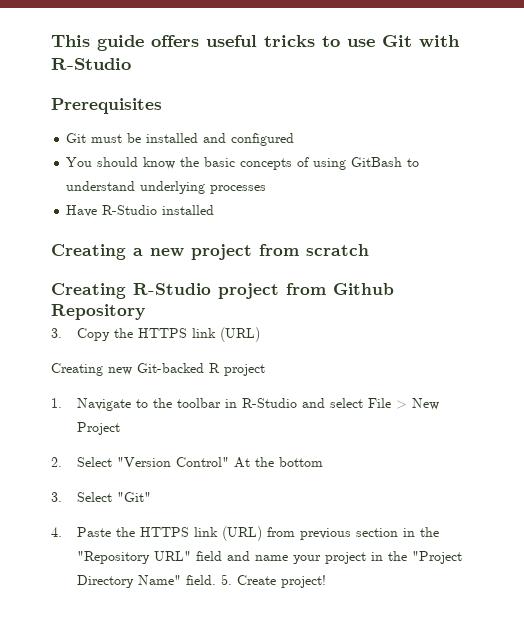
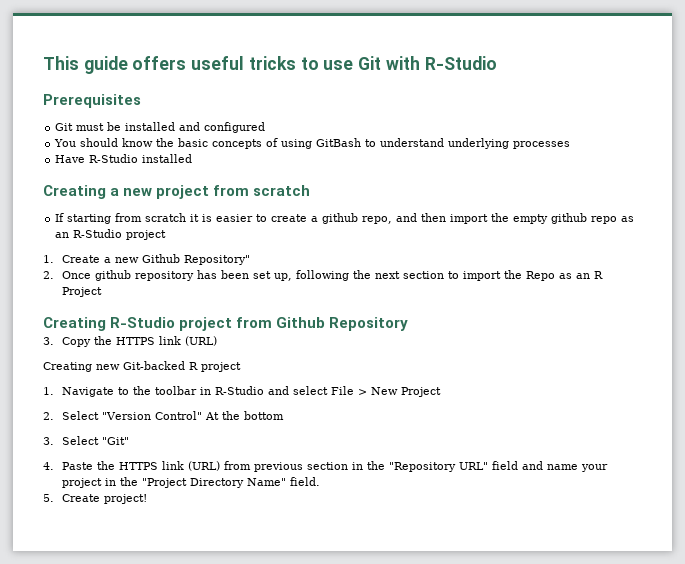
(369, 250) none -> [55,213,635,224] [55,229,167,240] [43,254,250,265] [43,270,603,281] [61,287,102,297] // If starting from scratch it is easier to create a github repo, and then import the empty github repo as an R-Studio project // 1. Create a new Github Repository" // 2. Once github repository has been set up, following the next section to import the Repo as an R Project
(217, 580) none -> (320, 481) //

